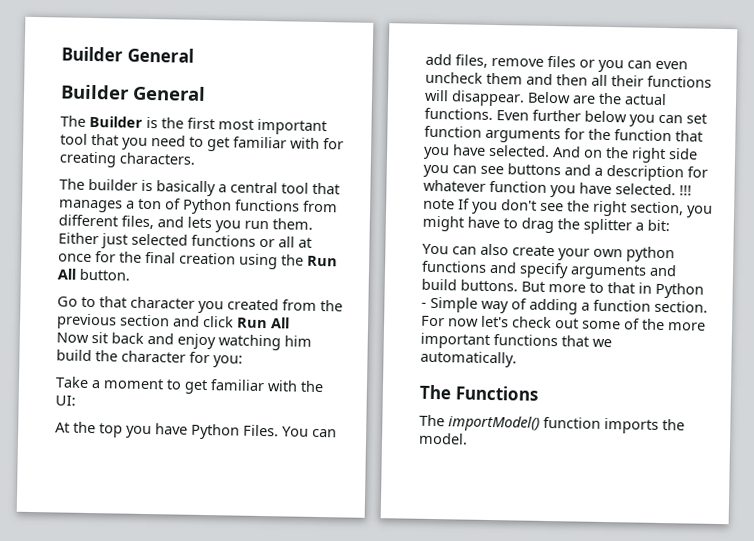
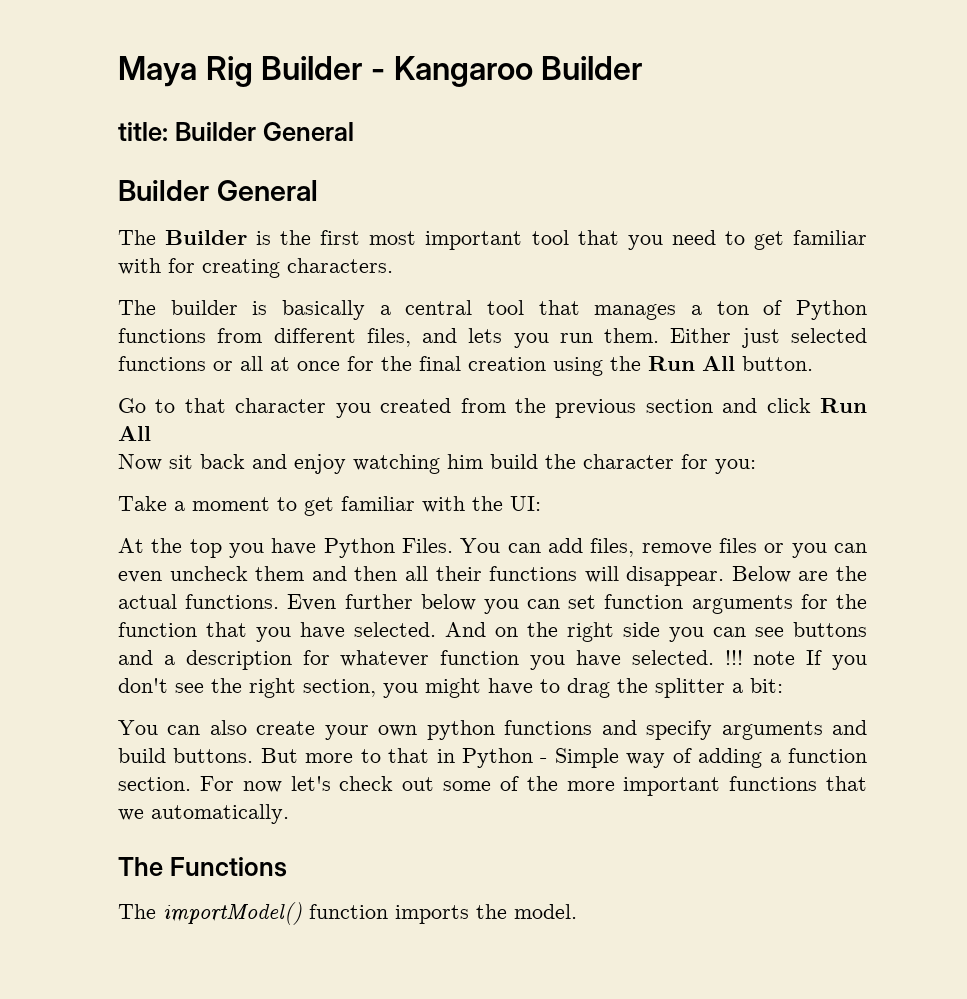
(61, 54) none -> [118,56,643,87] [118,122,168,141] Maya Rig Builder - Kangaroo Builder // title:

